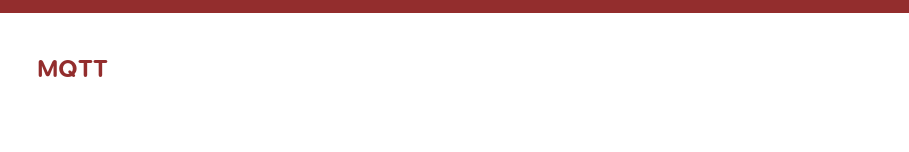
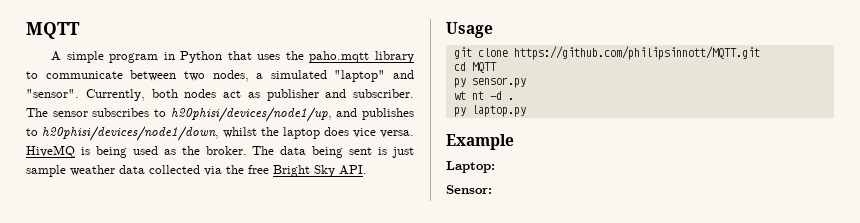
[37,60,108,78] MQTT -> [26,22,80,39] [51,51,414,63] [26,70,414,82] [26,89,414,101] [26,107,414,122] [26,126,414,141] [26,145,414,158] [26,165,367,177] [446,22,493,38] [453,46,760,60] [453,62,497,73] [453,77,526,88] [453,91,514,100] [453,105,526,117] [446,134,514,150] [446,161,495,173] [446,185,492,194] MQTT // A simple program in Python that uses the paho.mqtt library to communicate between two nodes, a simulated "laptop" and "sensor". Currently, both nodes act as publisher and subscriber. The sensor subscribes to h20phisi/devices/node1/up, and publishes to h20phisi/devices/node1/down, whilst the laptop does vice versa. HiveMQ is being used as the broker. The data being sent is just sample weather data collected via the free Bright Sky API. // Usage // git clone https://github.com/philipsinnott/MQTT.git // cd MQTT // py sensor.py // wt nt -d . // py laptop.py // Example // Laptop: // Sensor:

